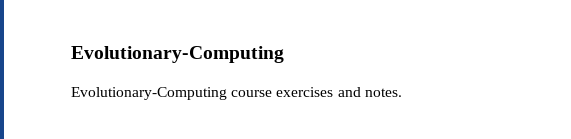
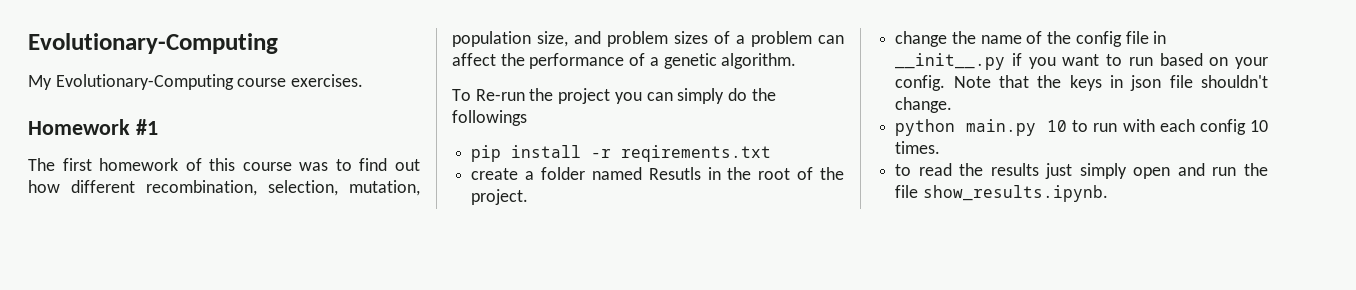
(284, 54) none -> [28,75,52,90] My
[276,87,402,97] exercises and notes. -> [291,74,364,87] [28,119,158,135] [28,158,420,171] [28,180,420,196] [452,31,844,47] [452,53,797,69] [452,88,776,104] [452,110,527,126] [471,145,772,162] [471,167,844,180] [471,189,529,205] [895,31,1167,47] [895,53,1268,70] [895,75,1268,91] [895,97,953,113] [895,119,1268,136] [895,141,941,154] [895,163,1268,179] [895,185,1108,202] exercises. // Homework #1 // The first homework of this course was to find out how different recombination, selection, mutation, population size, and problem sizes of a problem can affect the performance of a genetic algorithm. // To Re-run the project you can simply do the followings // pip install -r reqirements.txt // create a folder named Resutls in the root of the project. // change the name of the config file in __init__.py if you want to run based on your config. Note that the keys in json file shouldn't change. // python main.py 10 to run with each config 10 times. // to read the results just simply open and run the file show_results.ipynb.

